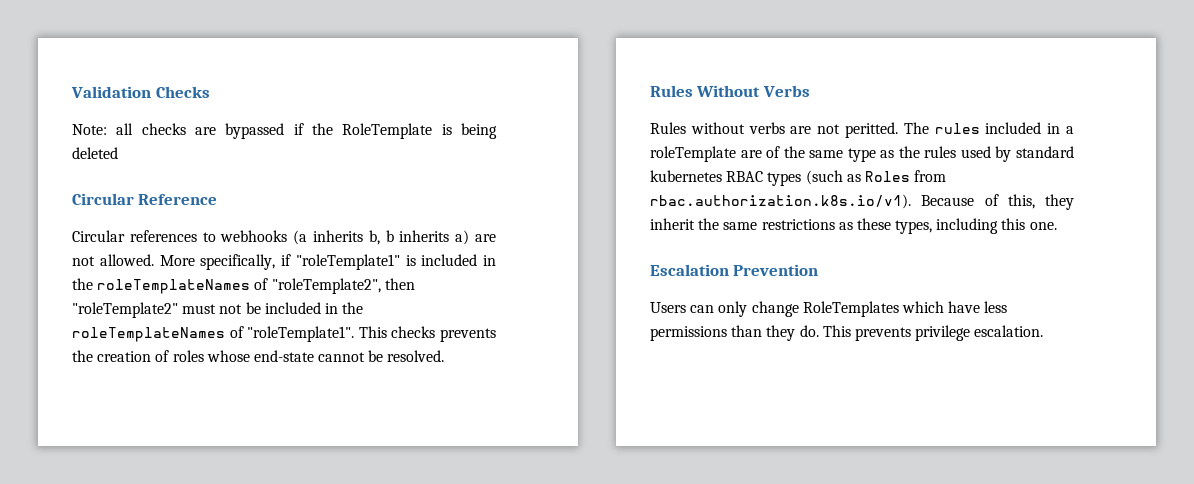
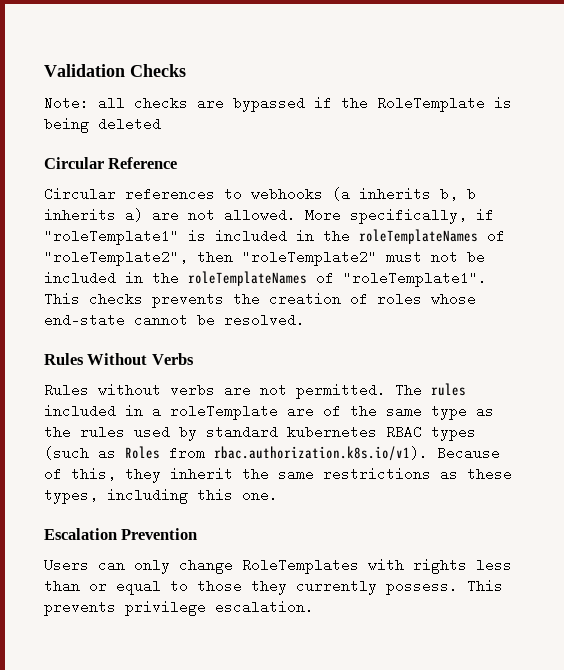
[845,122,898,138] peritted. -> [296,383,386,399] permitted.
[901,301,1008,313] [650,325,819,341] which have less permissions than they do. -> [368,558,512,574] [44,579,458,595] with rights less than or equal to those they currently possess.

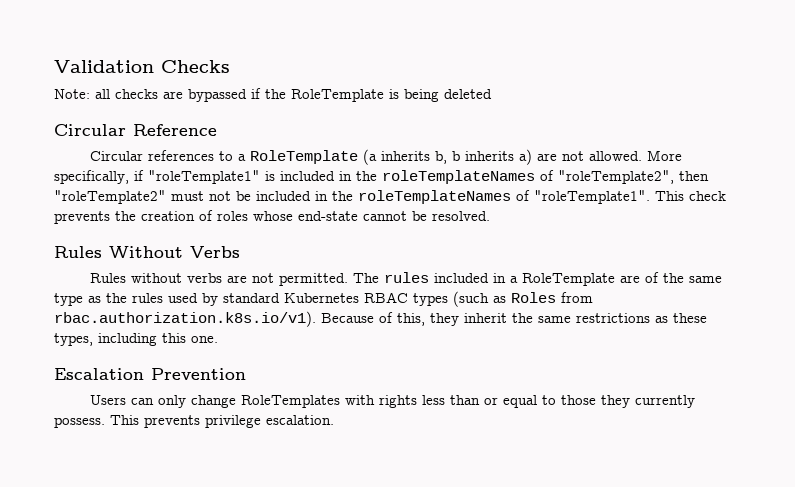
[251,187,323,201] webhooks -> [237,150,358,164] a RoleTemplate
[89,292,143,306] checks -> [689,191,726,201] check
[170,404,278,420] roleTemplate -> [521,273,615,286] RoleTemplate
[287,425,377,439] kubernetes -> [284,293,359,303] Kubernetes

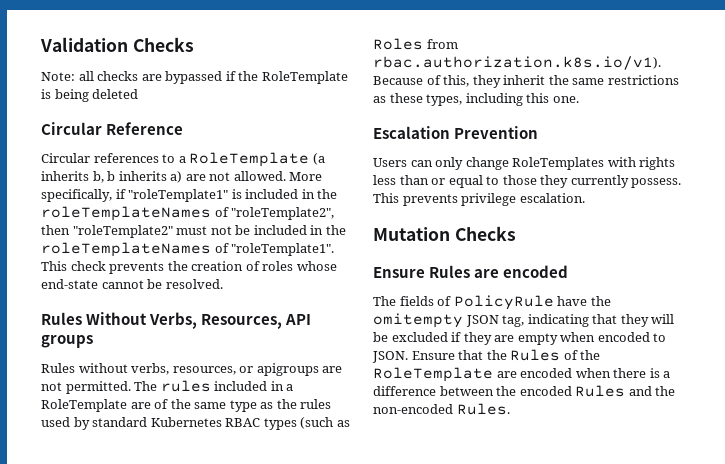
[190,246,240,258] [89,273,222,283] Verbs // Rules without verbs -> [149,312,312,329] [41,335,93,348] [41,363,319,376] Verbs, Resources, API groups // Rules without verbs, resources, or apigroups
(334, 420) none -> [373,226,516,241] [373,265,569,278] [373,295,611,310] [373,313,675,328] [373,332,667,345] [372,349,601,363] [373,367,671,382] [373,385,676,397] [373,403,510,415] // Mutation Checks // Ensure Rules are encoded // The fields of PolicyRule have the omitempty JSON tag, indicating that they will be excluded if they are empty when encoded to JSON. Ensure that the Rules of the RoleTemplate are encoded when there is a difference between the encoded Rules and the non-encoded Rules.

